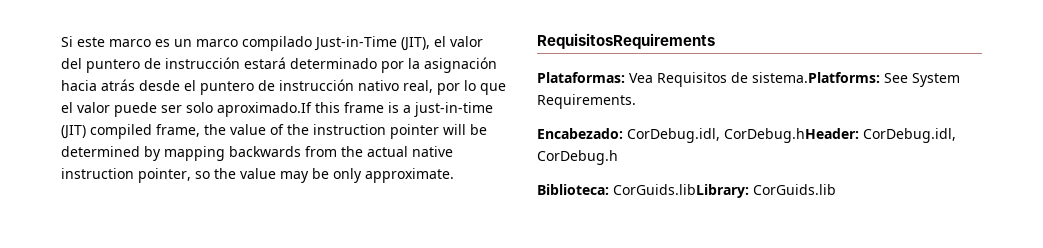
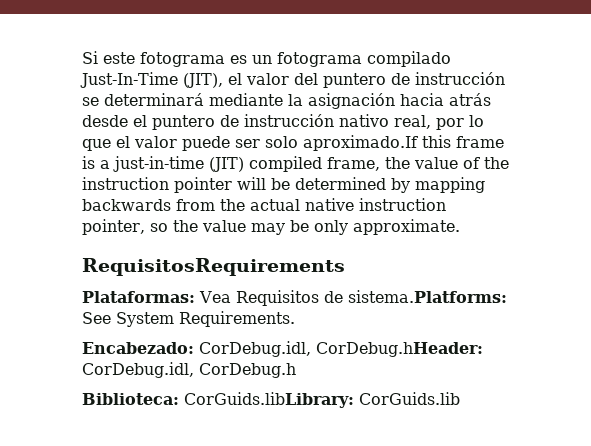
[109,39,151,47] marco -> [140,52,225,67] fotograma
[196,36,397,51] marco compilado Just-in-Time -> [277,51,451,67] [80,72,178,88] fotograma compilado Just-In-Time
[244,57,404,73] estará determinado por -> [82,93,283,106] se determinará mediante

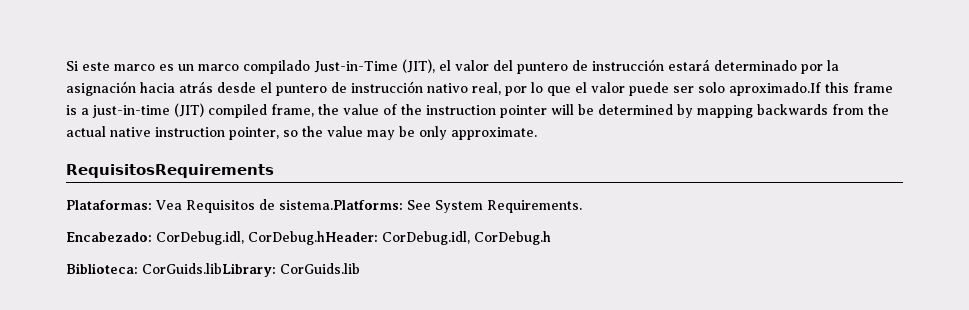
[140,52,225,67] fotograma -> [114,64,155,71] marco
[277,51,451,67] [80,72,178,88] fotograma compilado Just-In-Time -> [198,60,398,74] marco compilado Just-in-Time
[82,93,283,106] se determinará mediante -> [668,59,823,74] estará determinado por

